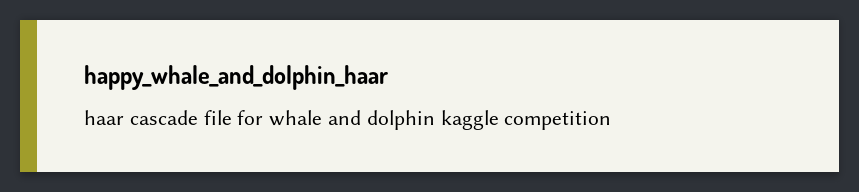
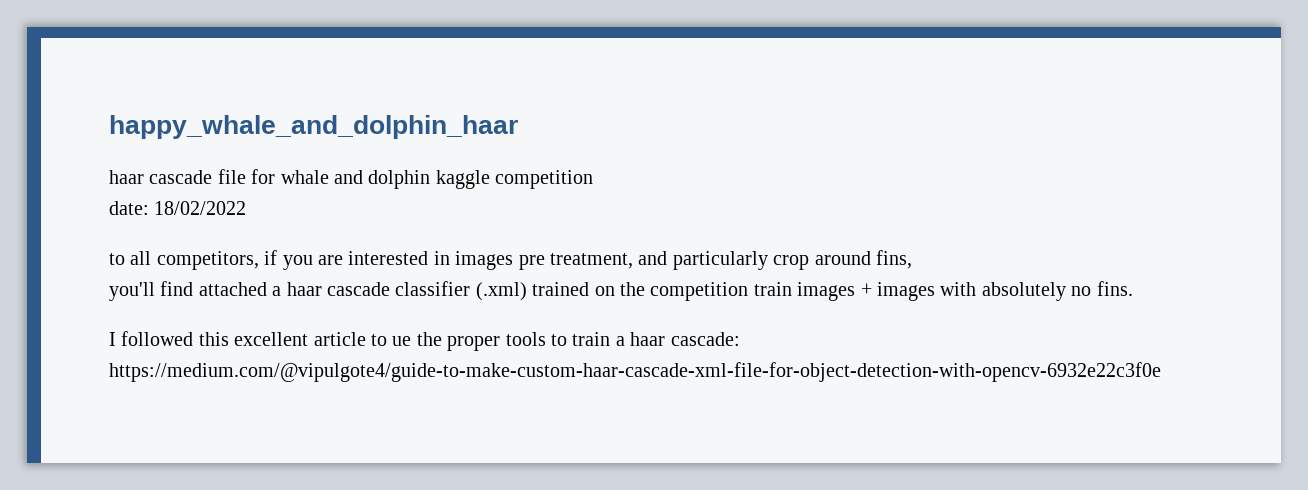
(612, 120) none -> [109,201,247,215] [109,250,912,270] [109,281,1133,301] [109,331,740,351] [109,362,1161,382] // date: 18/02/2022 // to all competitors, if you are interested in images pre treatment, and particularly crop around fins, // you'll find attached a haar cascade classifier (.xml) trained on the competition train images + images with absolutely no fins. // I followed this excellent article to ue the proper tools to train a haar cascade: https://medium.com/@vipulgote4/guide-to-make-custom-haar-cascade-xml-file-for-object-detection-with-opencv-6932e22c3f0e

